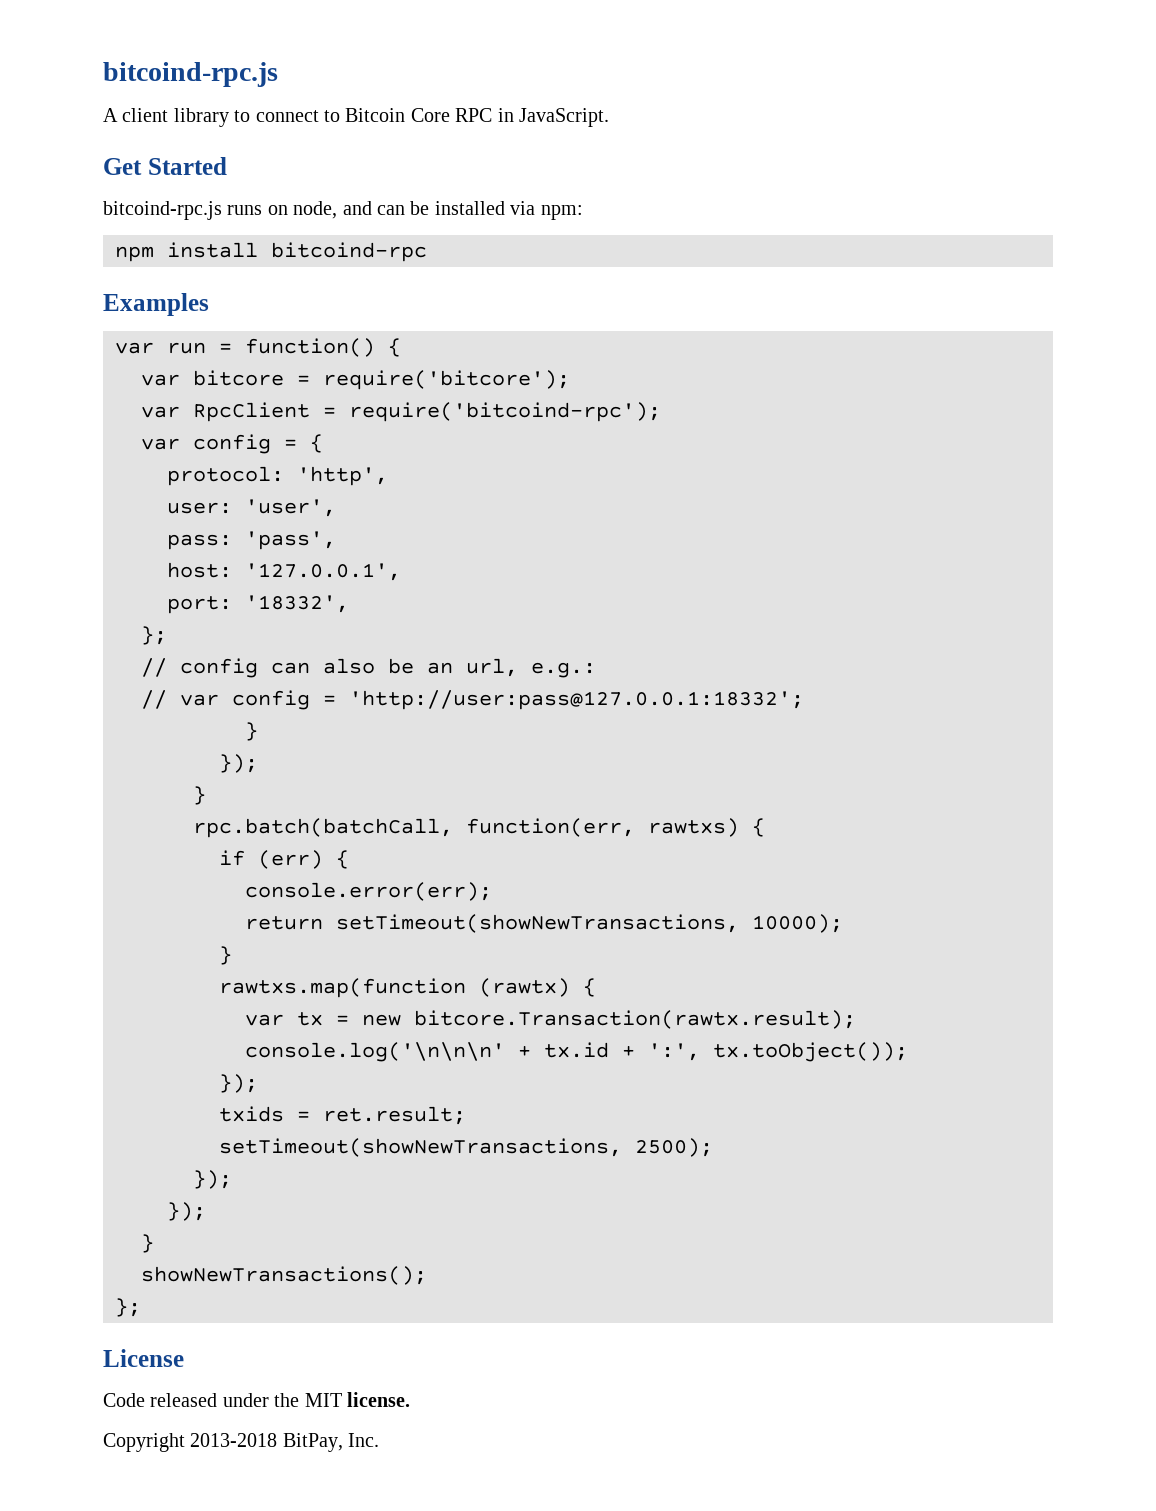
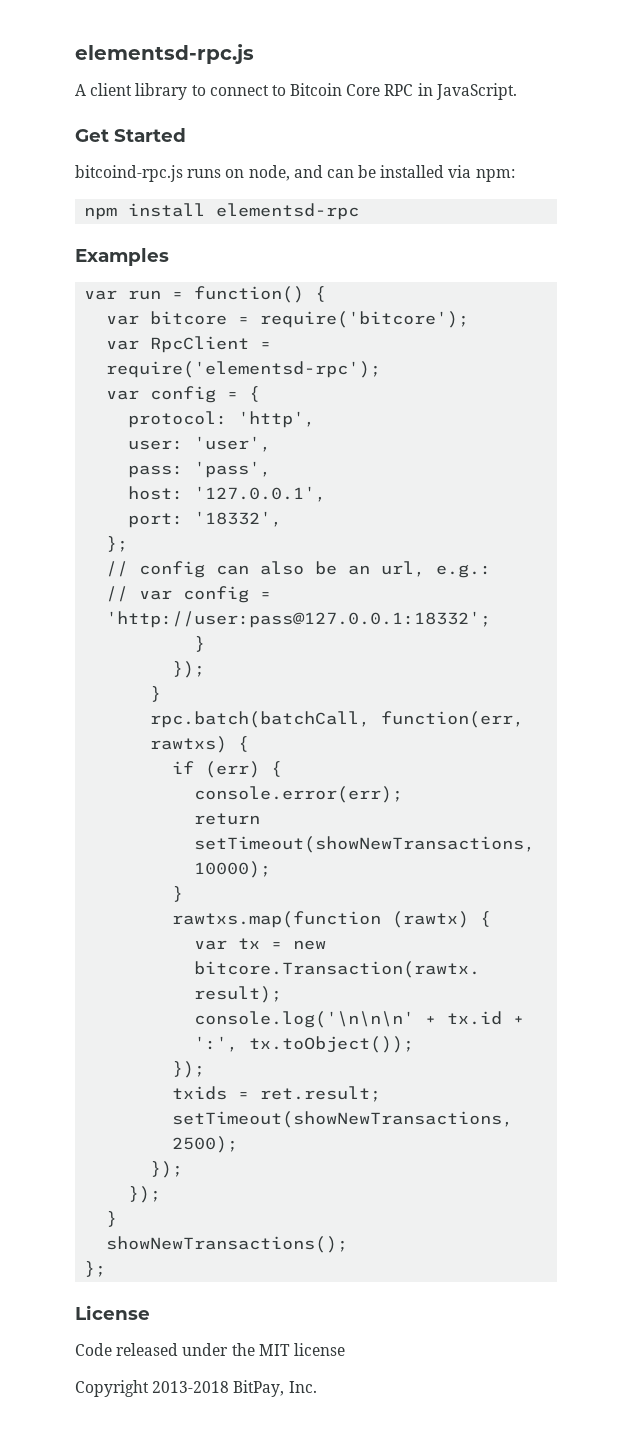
[103,62,278,87] bitcoind-rpc.js -> [75,44,254,64] elementsd-rpc.js
[271,242,427,262] bitcoind-rpc -> [216,203,360,220] elementsd-rpc
[349,402,661,422] require('bitcoind-rpc'); -> [106,361,382,378] require('elementsd-rpc');
[347,1392,410,1407] license. -> [293,1343,345,1356] license

